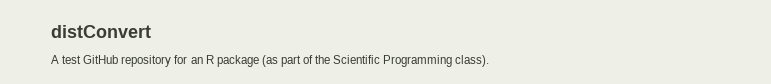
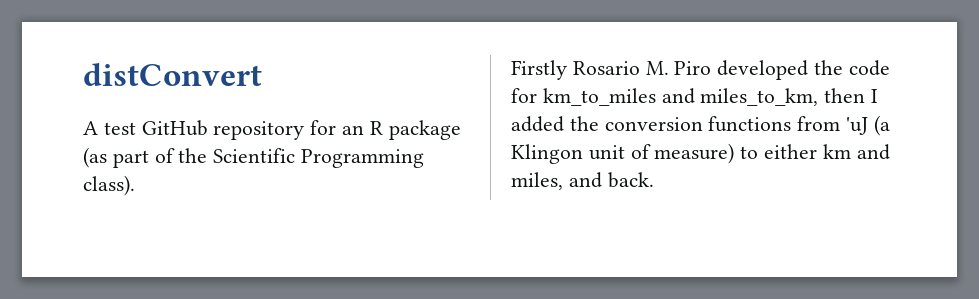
(490, 61) none -> [511,60,890,80] [511,88,879,106] [511,115,890,136] [511,143,890,164] [511,172,654,190] // Firstly Rosario M. Piro developed the code for km_to_miles and miles_to_km, then I added the conversion functions from 'uJ (a Klingon unit of measure) to either km and miles, and back.

